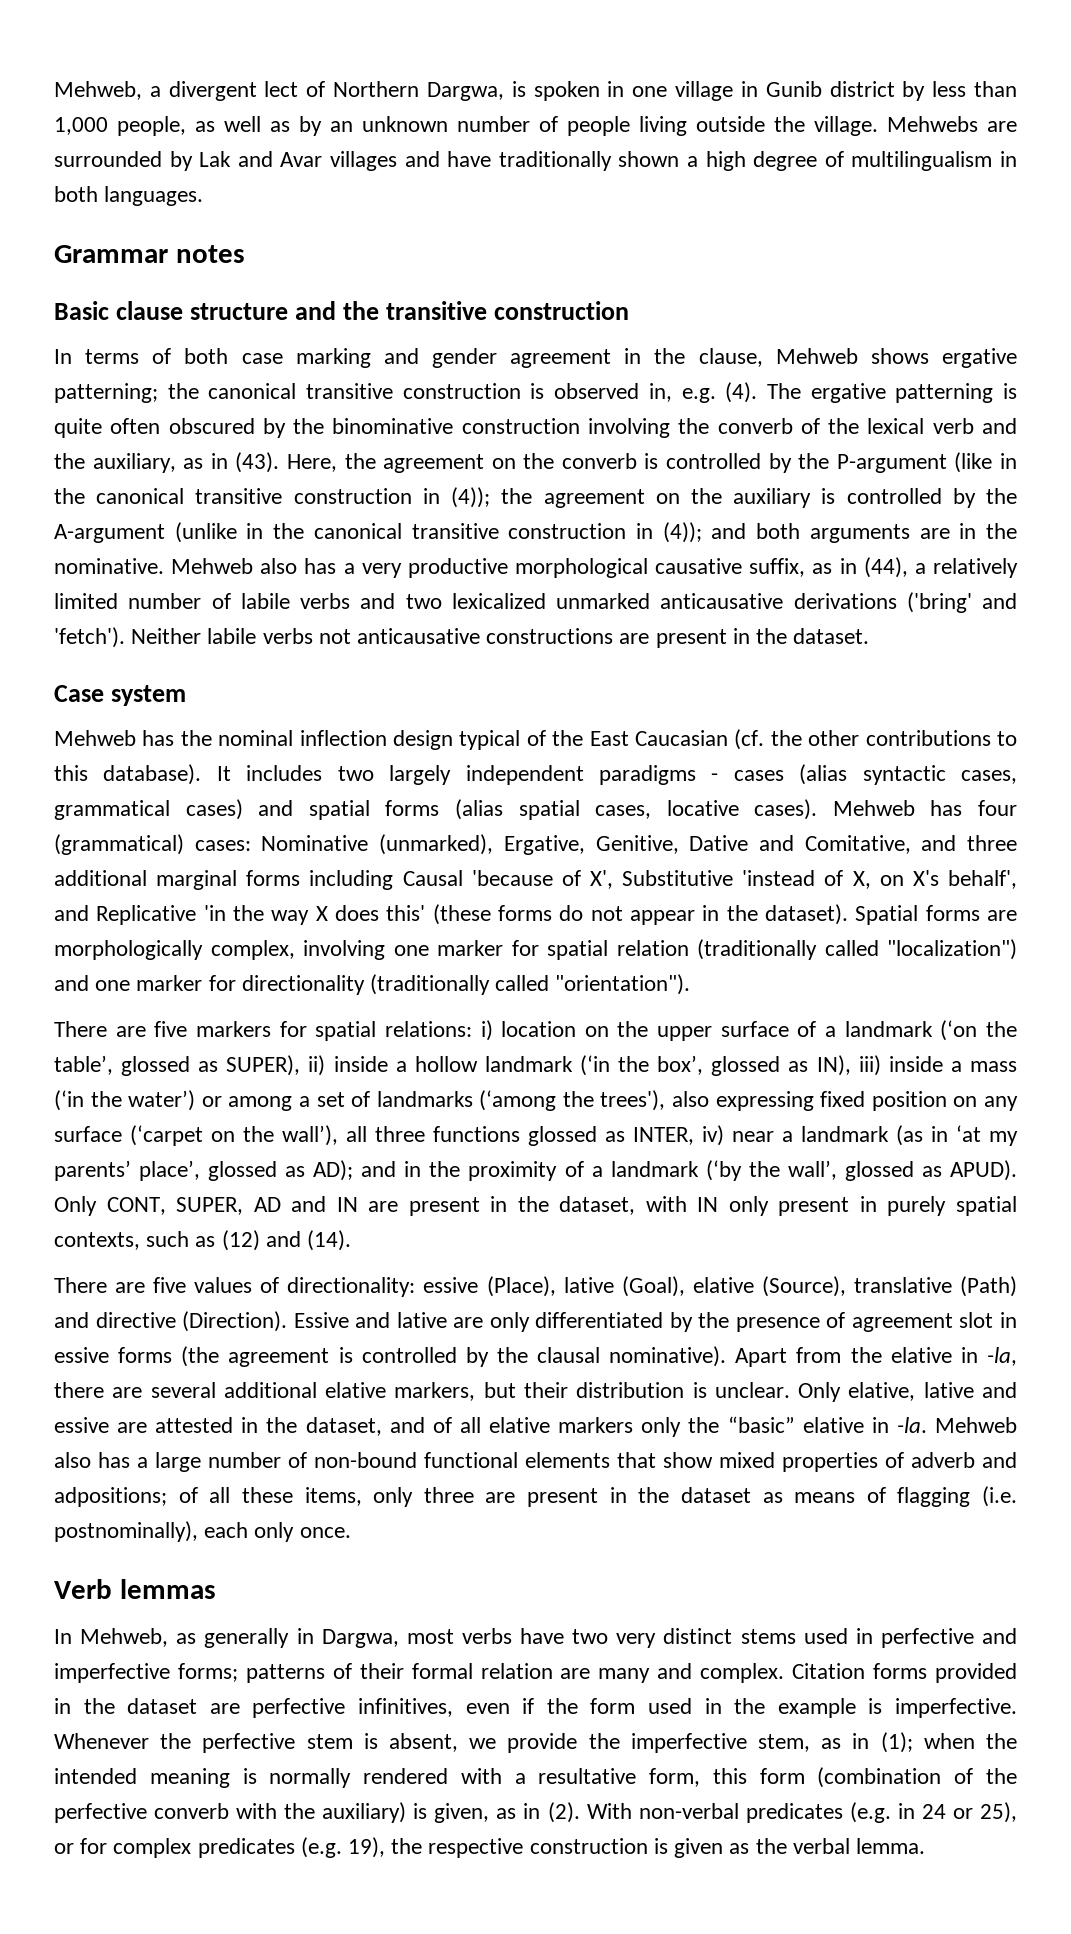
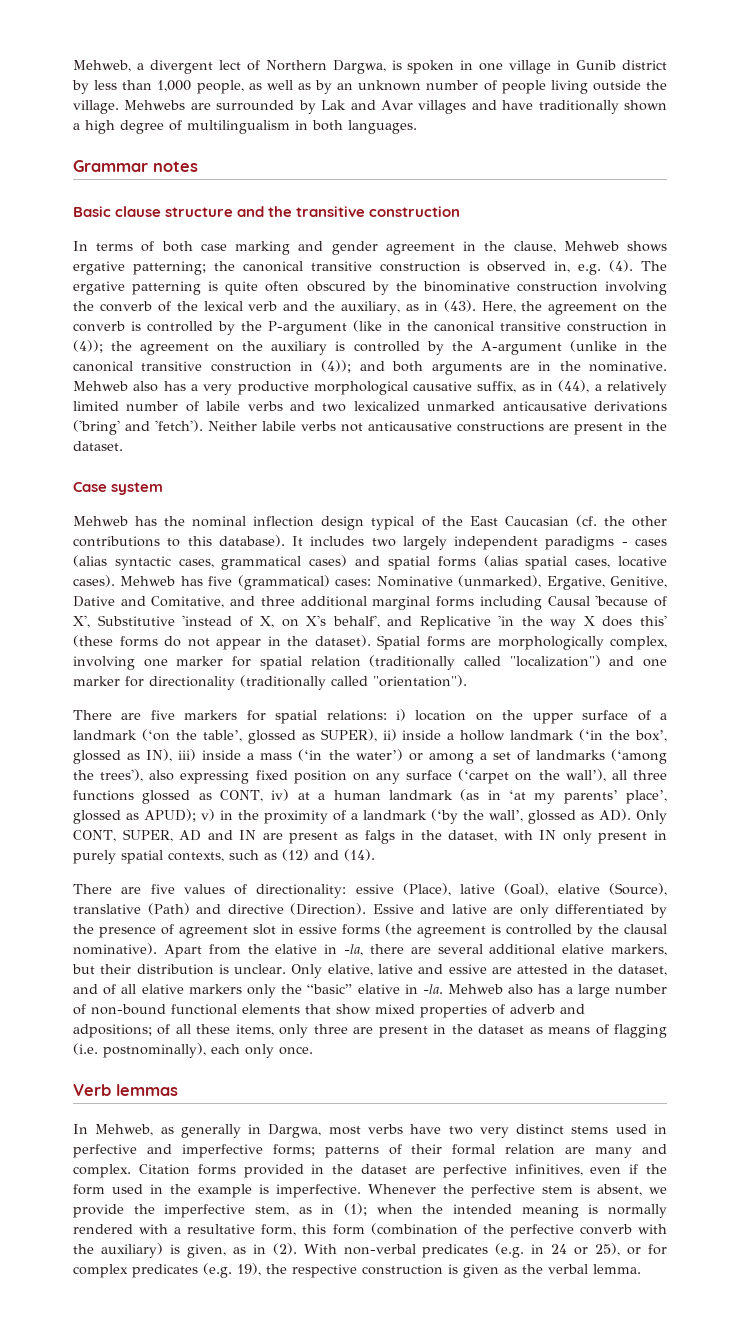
[978,800,1018,816] four -> [208,576,233,586] five
[633,1125,793,1146] INTER, iv) near a -> [220,789,381,802] CONT, iv) at a human
[313,1160,397,1181] AD); and -> [144,809,215,822] APUD); v)
[949,1160,1017,1181] APUD). -> [599,809,631,821] AD).
(480, 1206) none -> [344,830,395,844] as falgs

